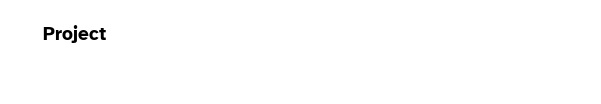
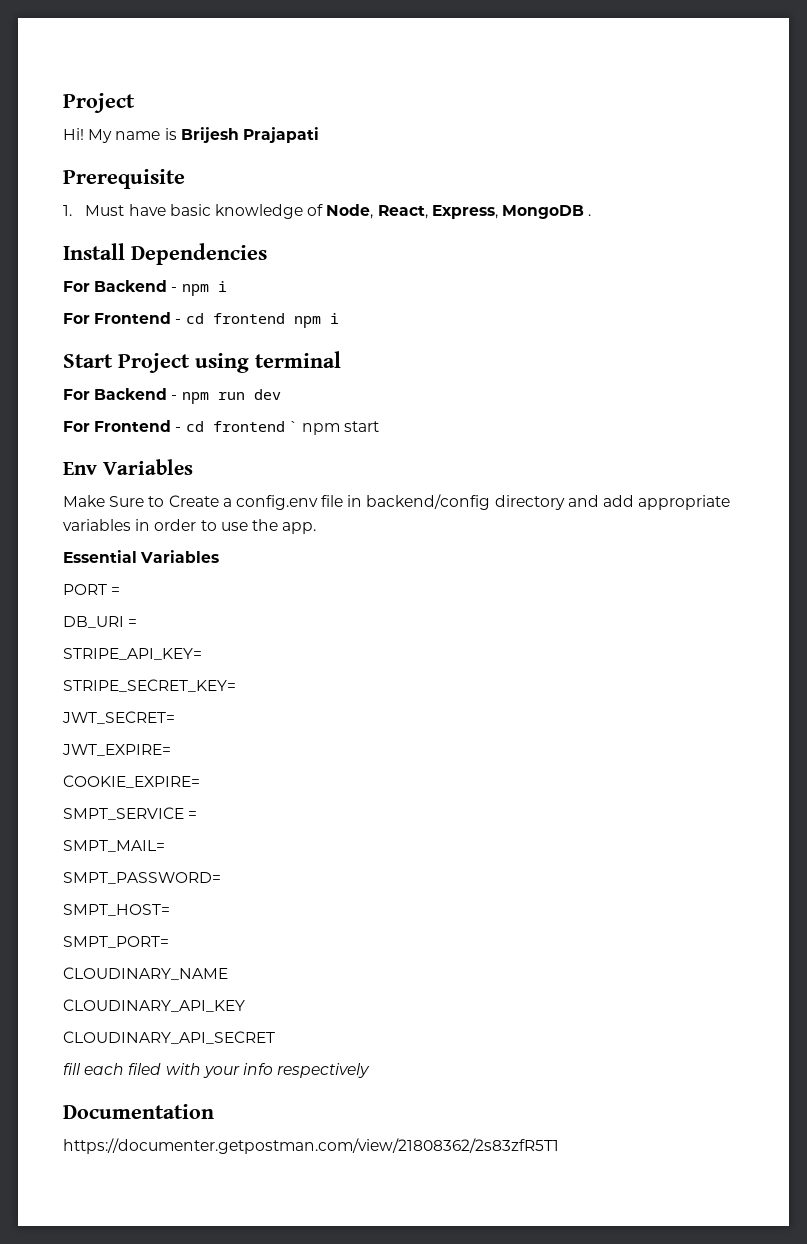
[43,25,106,43] Project -> [63,93,135,113] [63,127,319,143] [63,169,185,189] [63,204,592,219] [63,243,267,265] [63,280,227,296] [63,312,339,328] [63,351,341,373] [63,388,281,404] [63,420,380,435] [63,459,193,475] [63,494,731,510] [63,519,317,534] [63,550,220,563] [63,584,121,595] [63,616,138,628] [63,648,202,660] [63,679,236,692] [62,711,175,724] [62,744,171,756] [63,775,200,788] [63,807,198,820] [63,840,165,852] [63,872,221,884] [63,904,170,916] [63,936,169,948] [63,967,228,980] [63,999,245,1012] [63,1031,275,1044] [63,1063,371,1078] [63,1104,214,1119] [63,1138,559,1154] Project // Hi! My name is Brijesh Prajapati // Prerequisite // 1. Must have basic knowledge of Node, React, Express, MongoDB . // Install Dependencies // For Backend - npm i // For Frontend - cd frontend npm i // Start Project using terminal // For Backend - npm run dev // For Frontend - cd frontend ` npm start // Env Variables // Make Sure to Create a config.env file in backend/config directory and add appropriate variables in order to use the app. // Essential Variables // PORT = // DB_URI = // STRIPE_API_KEY= // STRIPE_SECRET_KEY= // JWT_SECRET= // JWT_EXPIRE= // COOKIE_EXPIRE= // SMPT_SERVICE = // SMPT_MAIL= // SMPT_PASSWORD= // SMPT_HOST= // SMPT_PORT= // CLOUDINARY_NAME // CLOUDINARY_API_KEY // CLOUDINARY_API_SECRET // fill each filed with your info respectively // Documentation // https://documenter.getpostman.com/view/21808362/2s83zfR5T1

